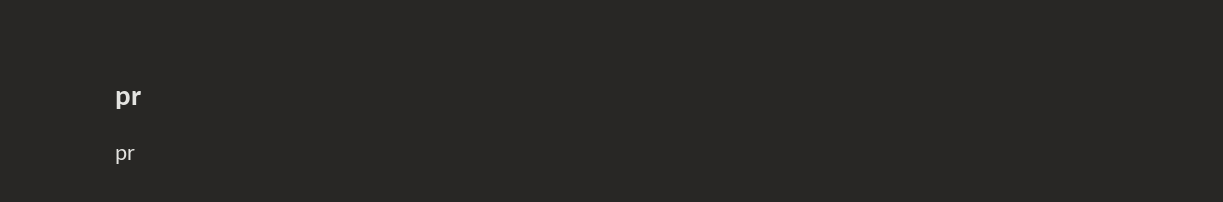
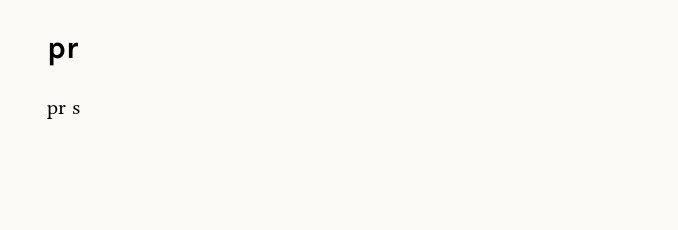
(135, 156) none -> [71,105,80,114] s

